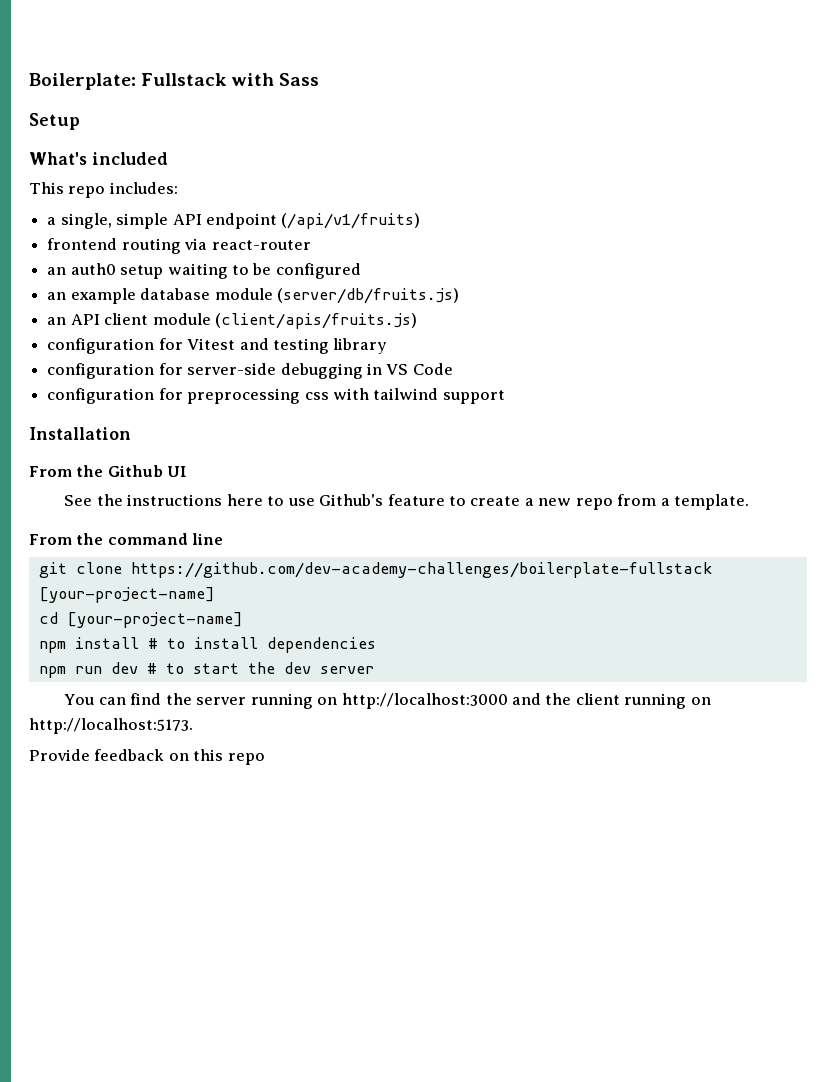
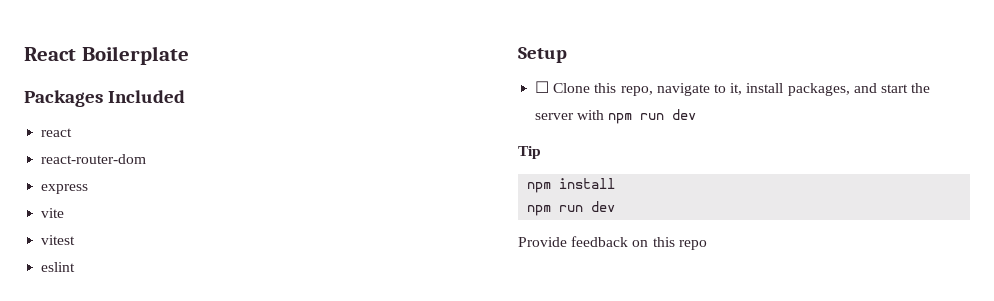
[29,73,320,90] [29,113,80,130] [29,152,168,165] [29,182,178,198] [47,213,421,229] [47,238,311,254] [47,263,361,279] [47,288,459,304] [47,313,417,329] [47,338,388,354] [47,363,453,379] [47,388,505,404] [29,427,131,440] [29,465,188,477] [64,494,750,510] [29,533,224,545] [38,562,713,578] [38,587,215,603] [38,612,243,628] [38,637,376,653] [38,662,374,678] [64,693,711,709] [29,718,193,734] Boilerplate: Fullstack with Sass // Setup // What's included // This repo includes: // a single, simple API endpoint (/api/v1/fruits) // frontend routing via react-router // an auth0 setup waiting to be configured // an example database module (server/db/fruits.js) // an API client module (client/apis/fruits.js) // configuration for Vitest and testing library // configuration for server-side debugging in VS Code // configuration for preprocessing css with tailwind support // Installation // From the Github UI // See the instructions here to use Github's feature to create a new repo from a template. // From the command line // git clone https://github.com/dev-academy-challenges/boilerplate-fullstack [your-project-name] // cd [your-project-name] // npm install # to install dependencies // npm run dev # to start the dev server // You can find the server running on http://localhost:3000 and the client running on http://localhost:5173. -> [24,46,189,65] [24,90,185,107] [41,128,73,137] [41,154,147,164] [41,184,89,194] [41,208,65,218] [41,235,76,245] [41,262,76,272] [518,47,567,63] [535,81,931,96] [535,109,697,124] [518,146,541,159] [527,178,616,193] [527,201,616,216] React Boilerplate // Packages Included // react // react-router-dom // express // vite // vitest // eslint // Setup // ☐ Clone this repo, navigate to it, install packages, and start the server with npm run dev // Tip // npm install // npm run dev

